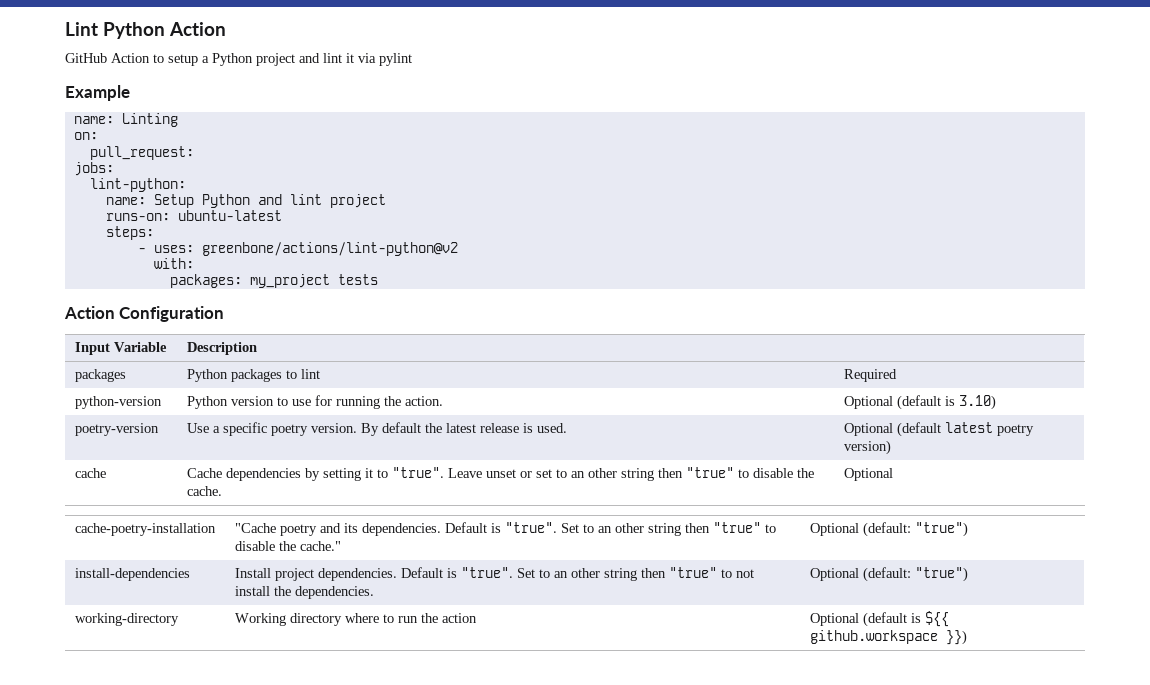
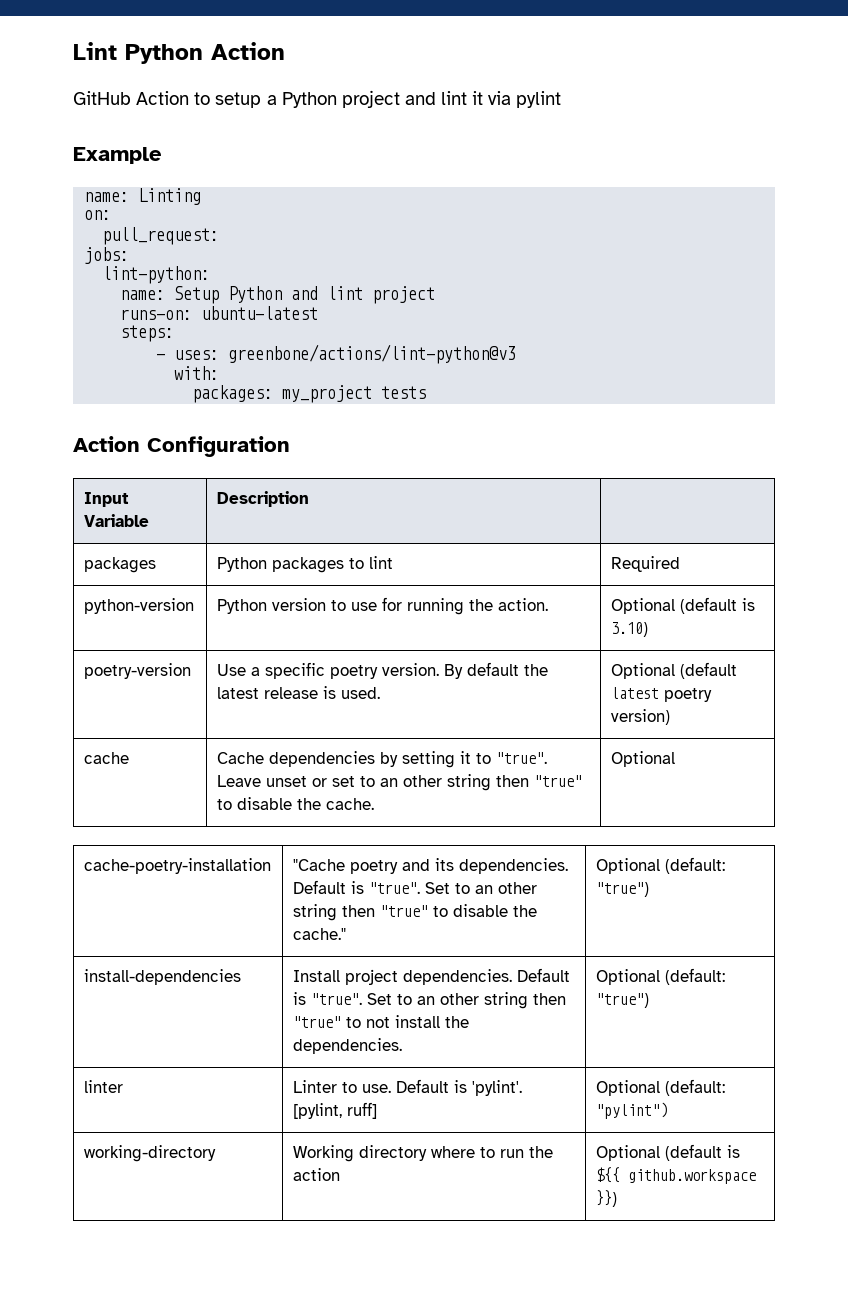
[201,242,458,256] greenbone/actions/lint-python@v2 -> [228,344,517,364] greenbone/actions/lint-python@v3
(968, 574) none -> [83,1080,123,1093] [292,1079,522,1096] [292,1102,377,1119] [595,1079,725,1096] [595,1102,668,1119] // linter | Linter to use. Default is 'pylint'. [pylint, ruff] | Optional (default: "pylint")

